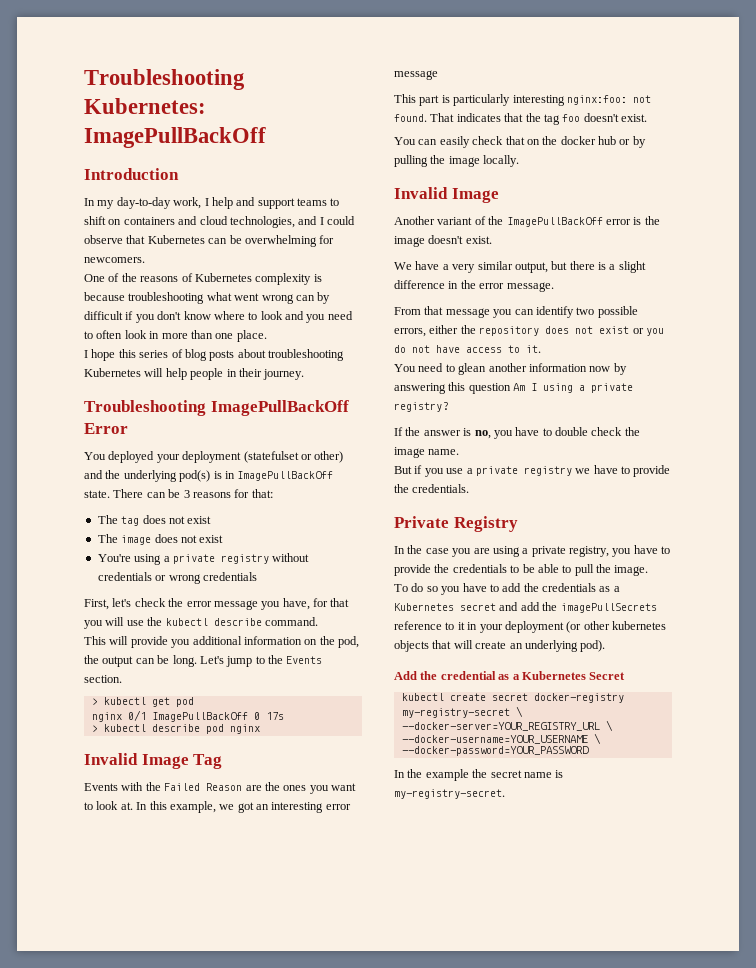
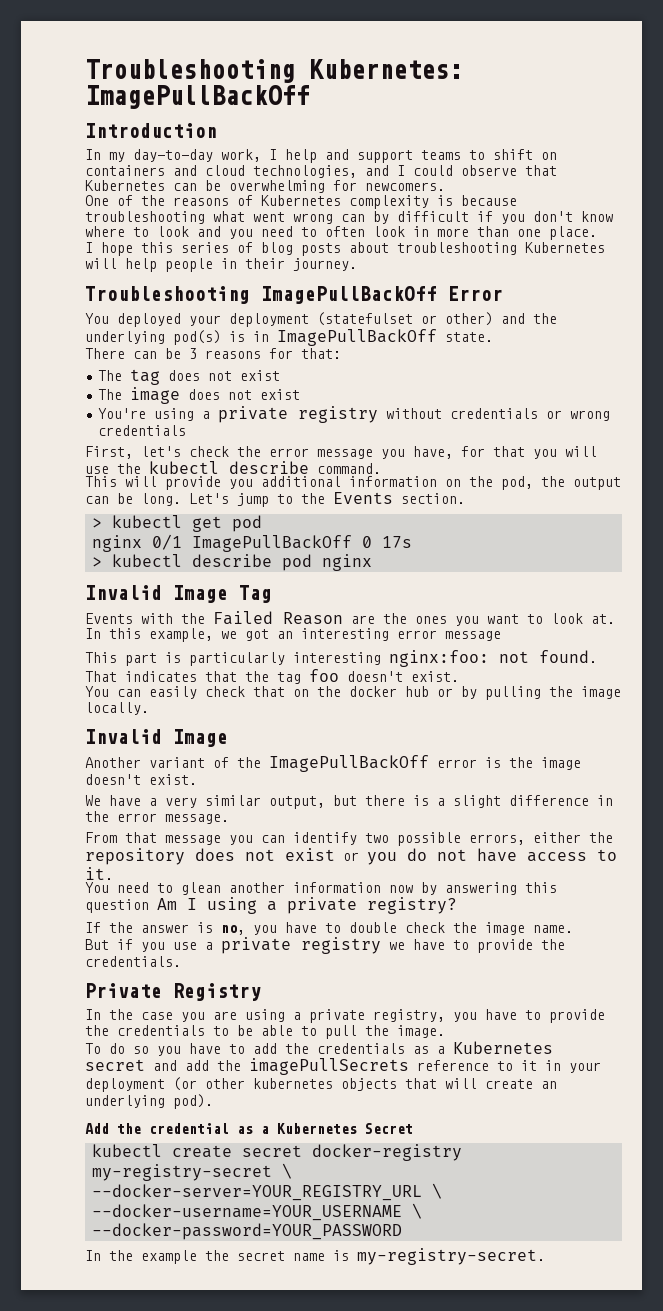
(110, 494) none -> (493, 337) //

